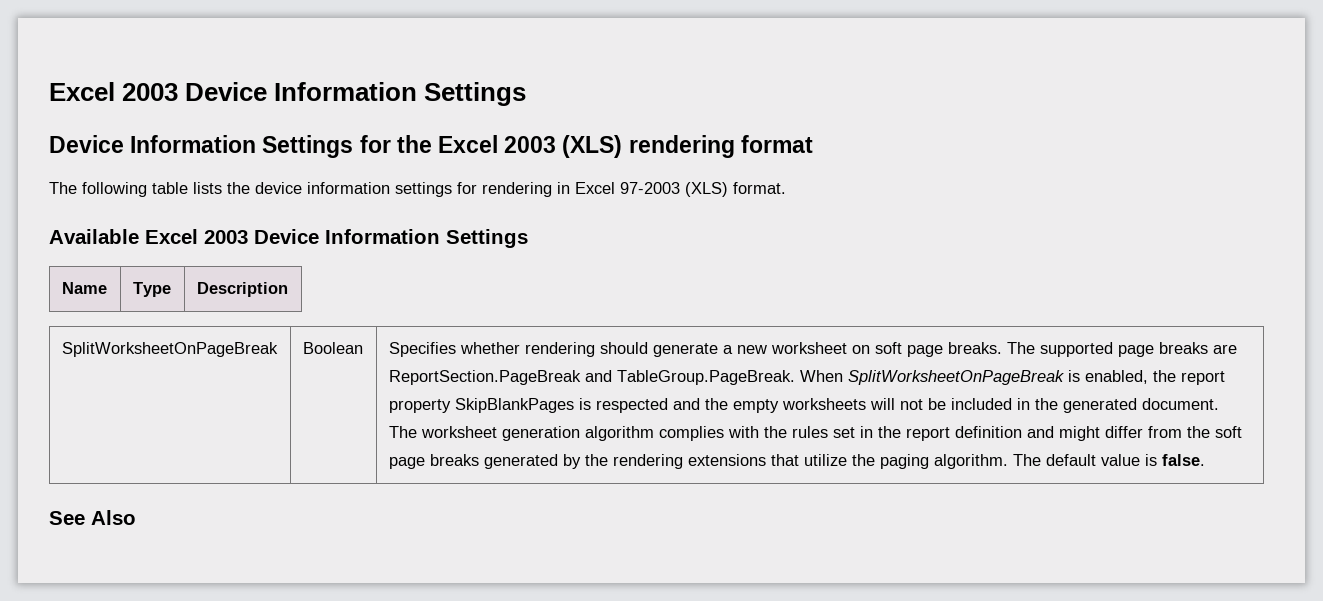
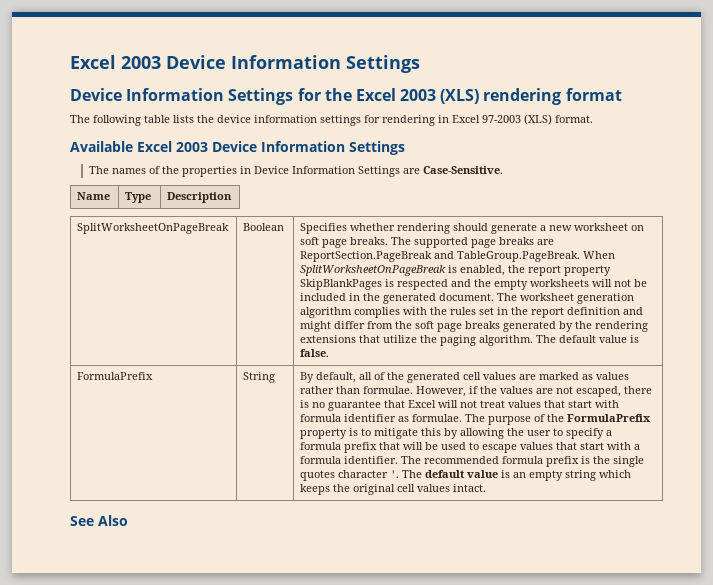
(528, 238) none -> [88,166,503,177] // The names of the properties in Device Information Settings are Case-Sensitive.
(1205, 460) none -> [77,372,154,380] [243,372,276,383] [300,372,630,383] [300,386,653,397] [300,400,620,411] [300,414,652,425] [300,428,613,439] [300,442,641,453] [300,456,645,467] [300,470,632,481] [300,484,487,495] // FormulaPrefix | String | By default, all of the generated cell values are marked as values rather than formulae. However, if the values are not escaped, there is no guarantee that Excel will not treat values that start with formula identifier as formulae. The purpose of the FormulaPrefix property is to mitigate this by allowing the user to specify a formula prefix that will be used to escape values that start with a formula identifier. The recommended formula prefix is the single quotes character '. The default value is an empty string which keeps the original cell values intact.

